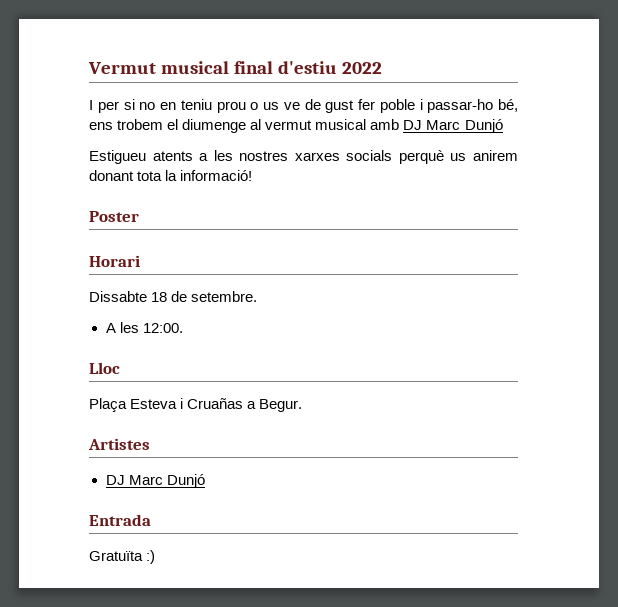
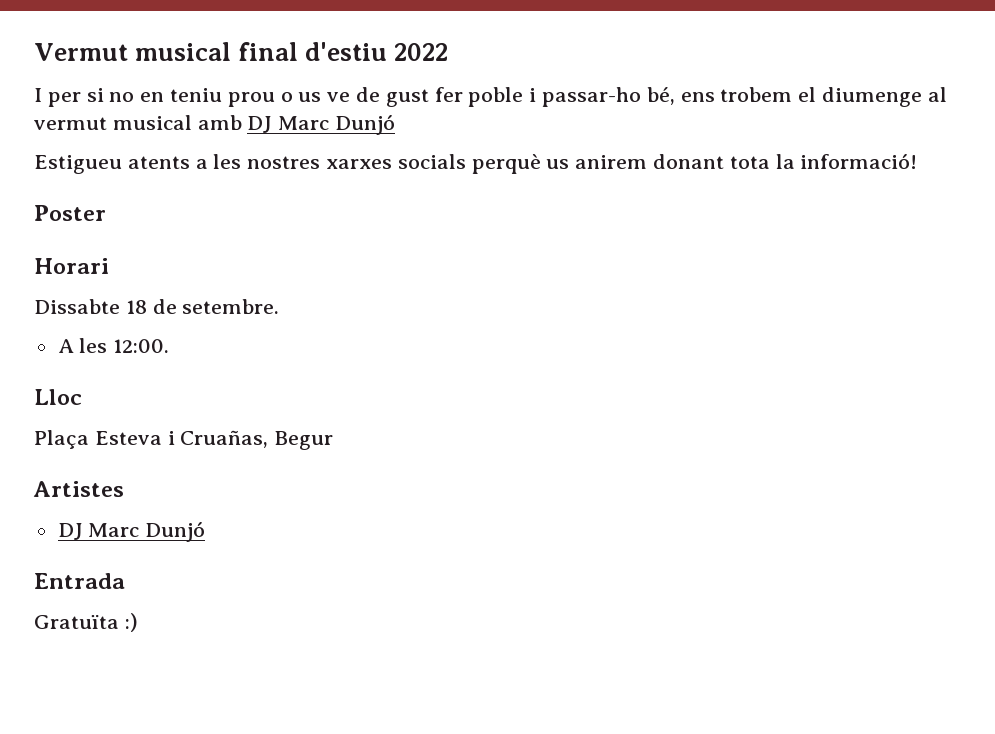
[187,398,303,412] Cruañas a Begur. -> [180,430,334,450] Cruañas, Begur

